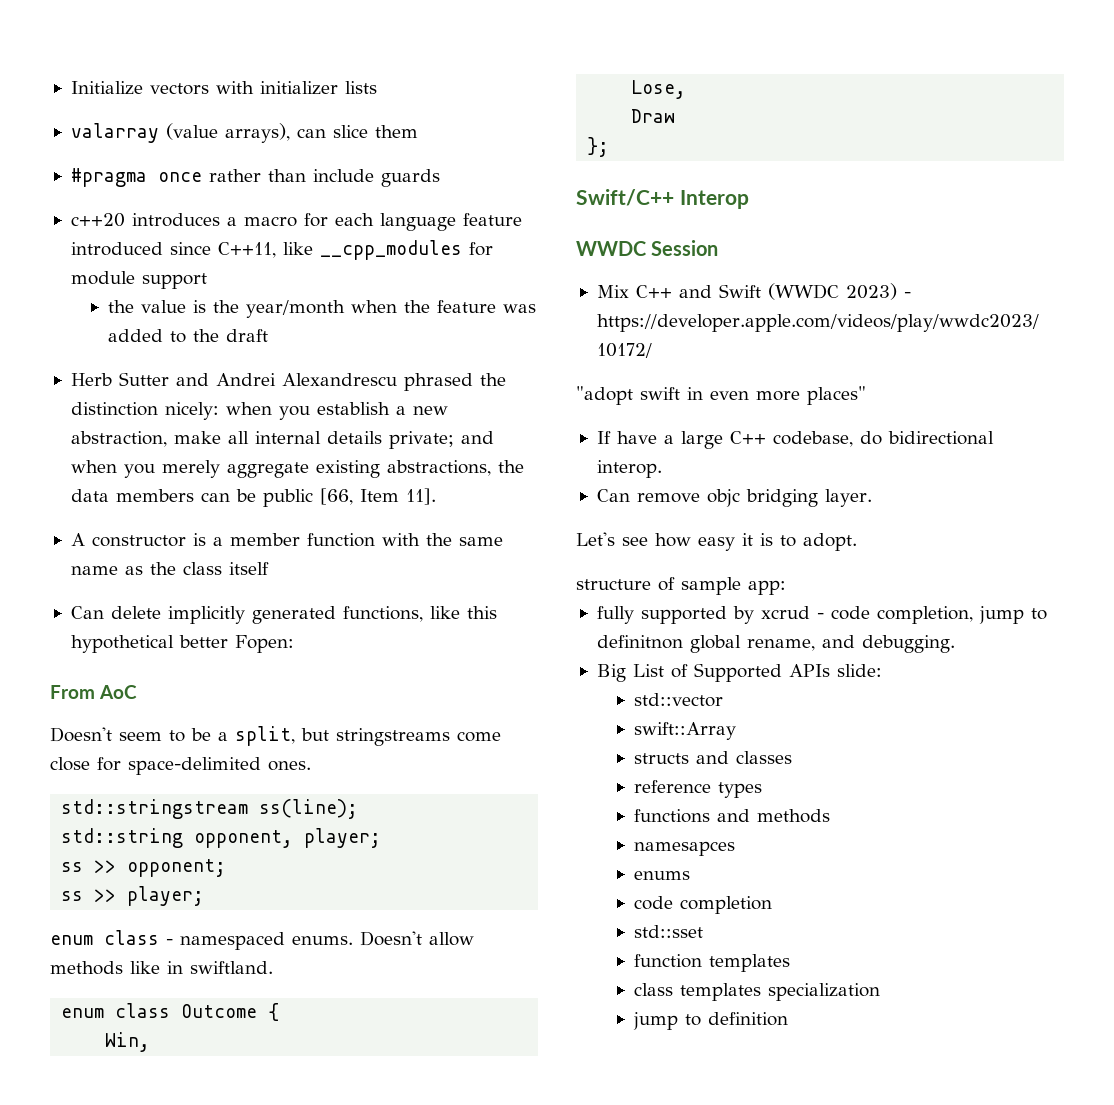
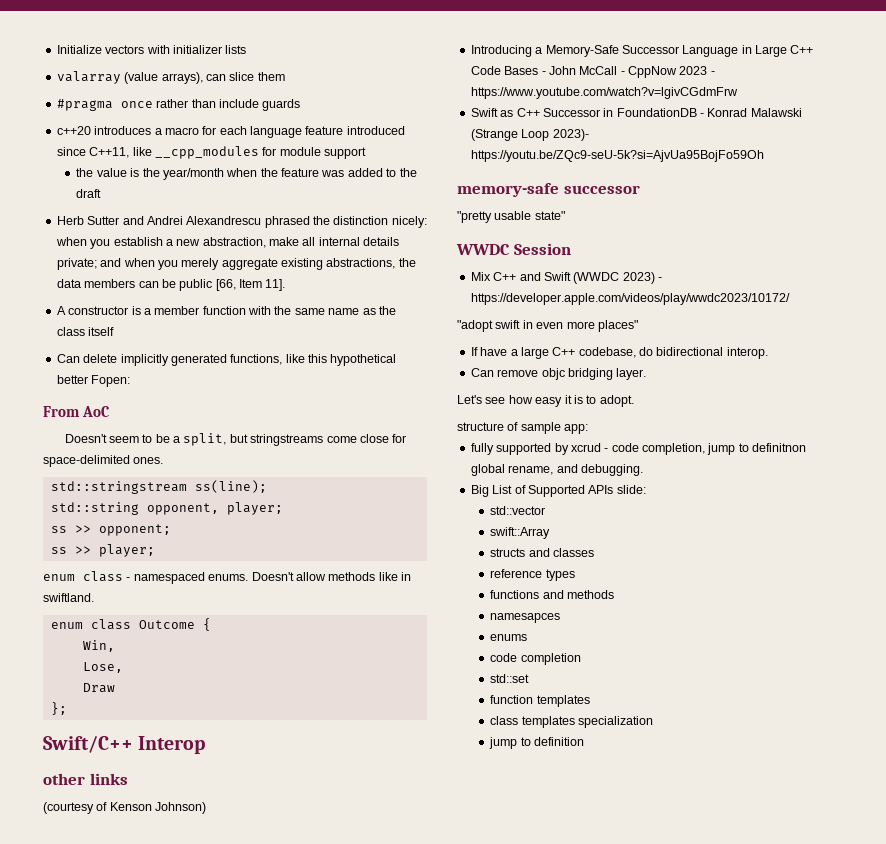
(749, 199) none -> [43,773,128,785] [43,802,207,814] [470,45,814,57] [470,66,715,78] [470,87,738,99] [470,108,802,117] [470,129,589,141] [470,150,764,162] [457,183,640,197] [457,211,565,223] // other links // (courtesy of Kenson Johnson) // Introducing a Memory-Safe Successor Language in Large C++ Code Bases - John McCall - CppNow 2023 - https://www.youtube.com/watch?v=lgivCGdmFrw // Swift as C++ Successor in FoundationDB - Konrad Malawski (Strange Loop 2023)- https://youtu.be/ZQc9-seU-5k?si=AjvUa95BojFo59Oh // memory-safe successor // "pretty usable state"
[633,925,703,938] std::sset -> [490,674,530,683] std::set

